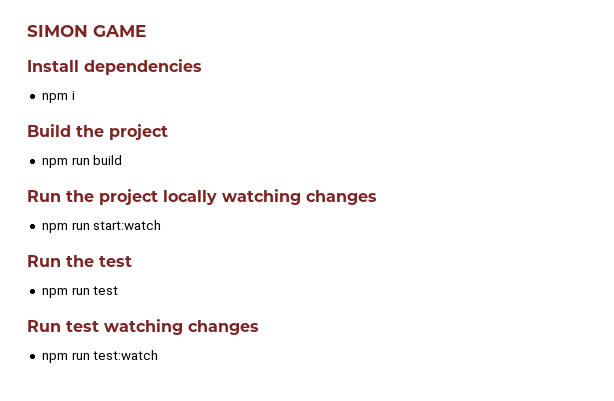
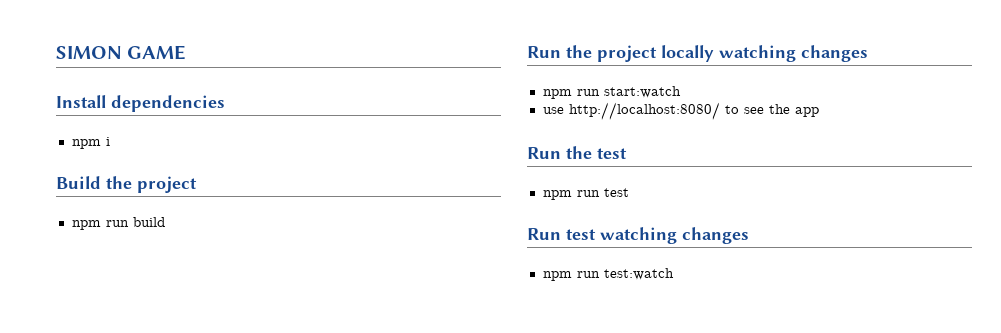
(162, 225) none -> [542,102,819,120] // use http://localhost:8080/ to see the app

